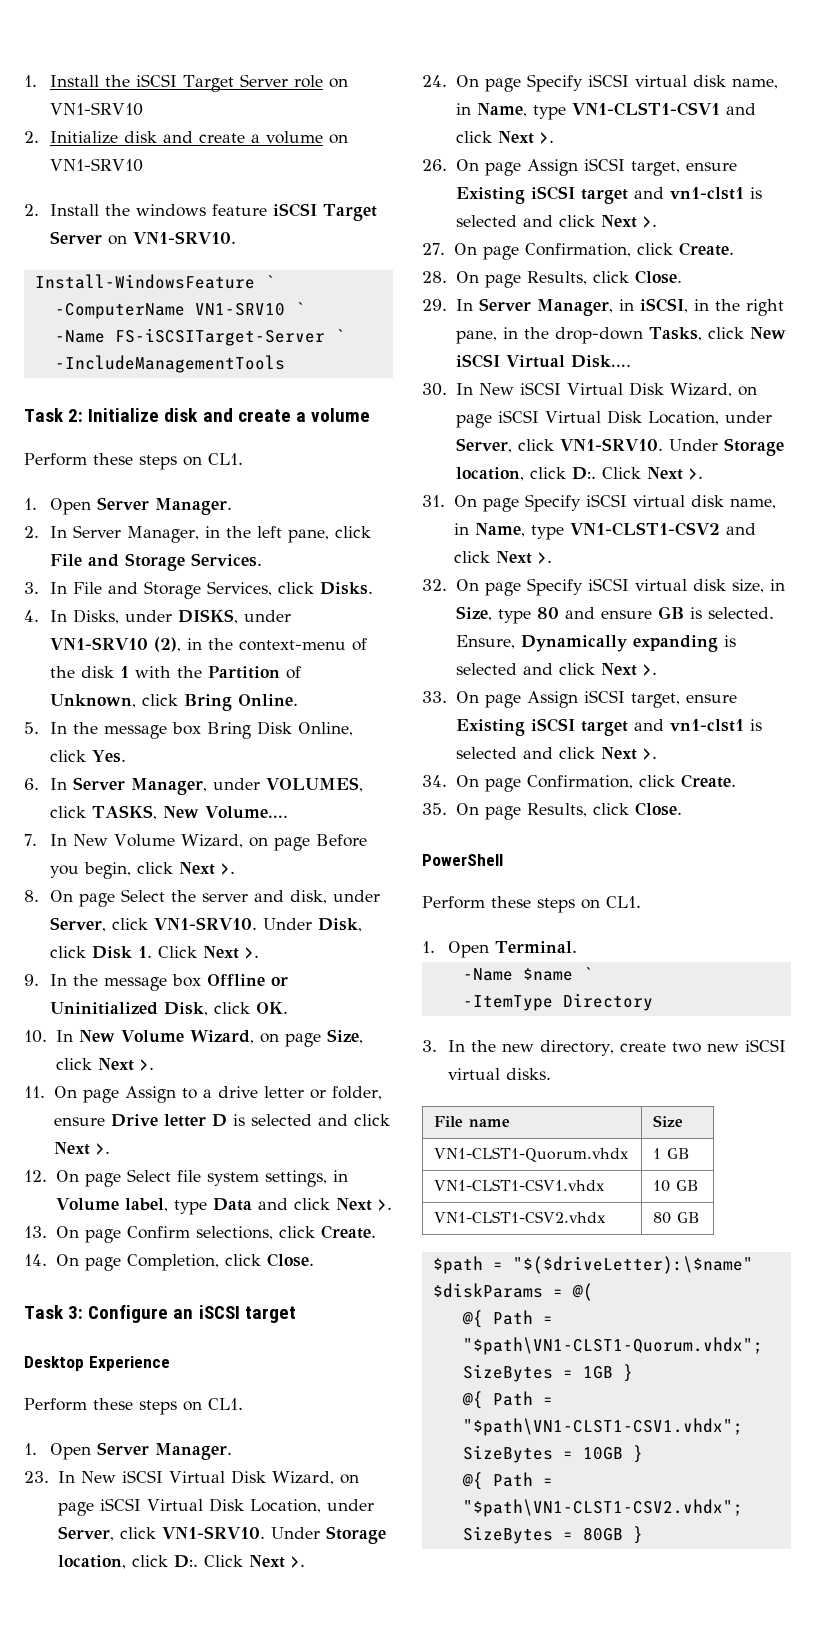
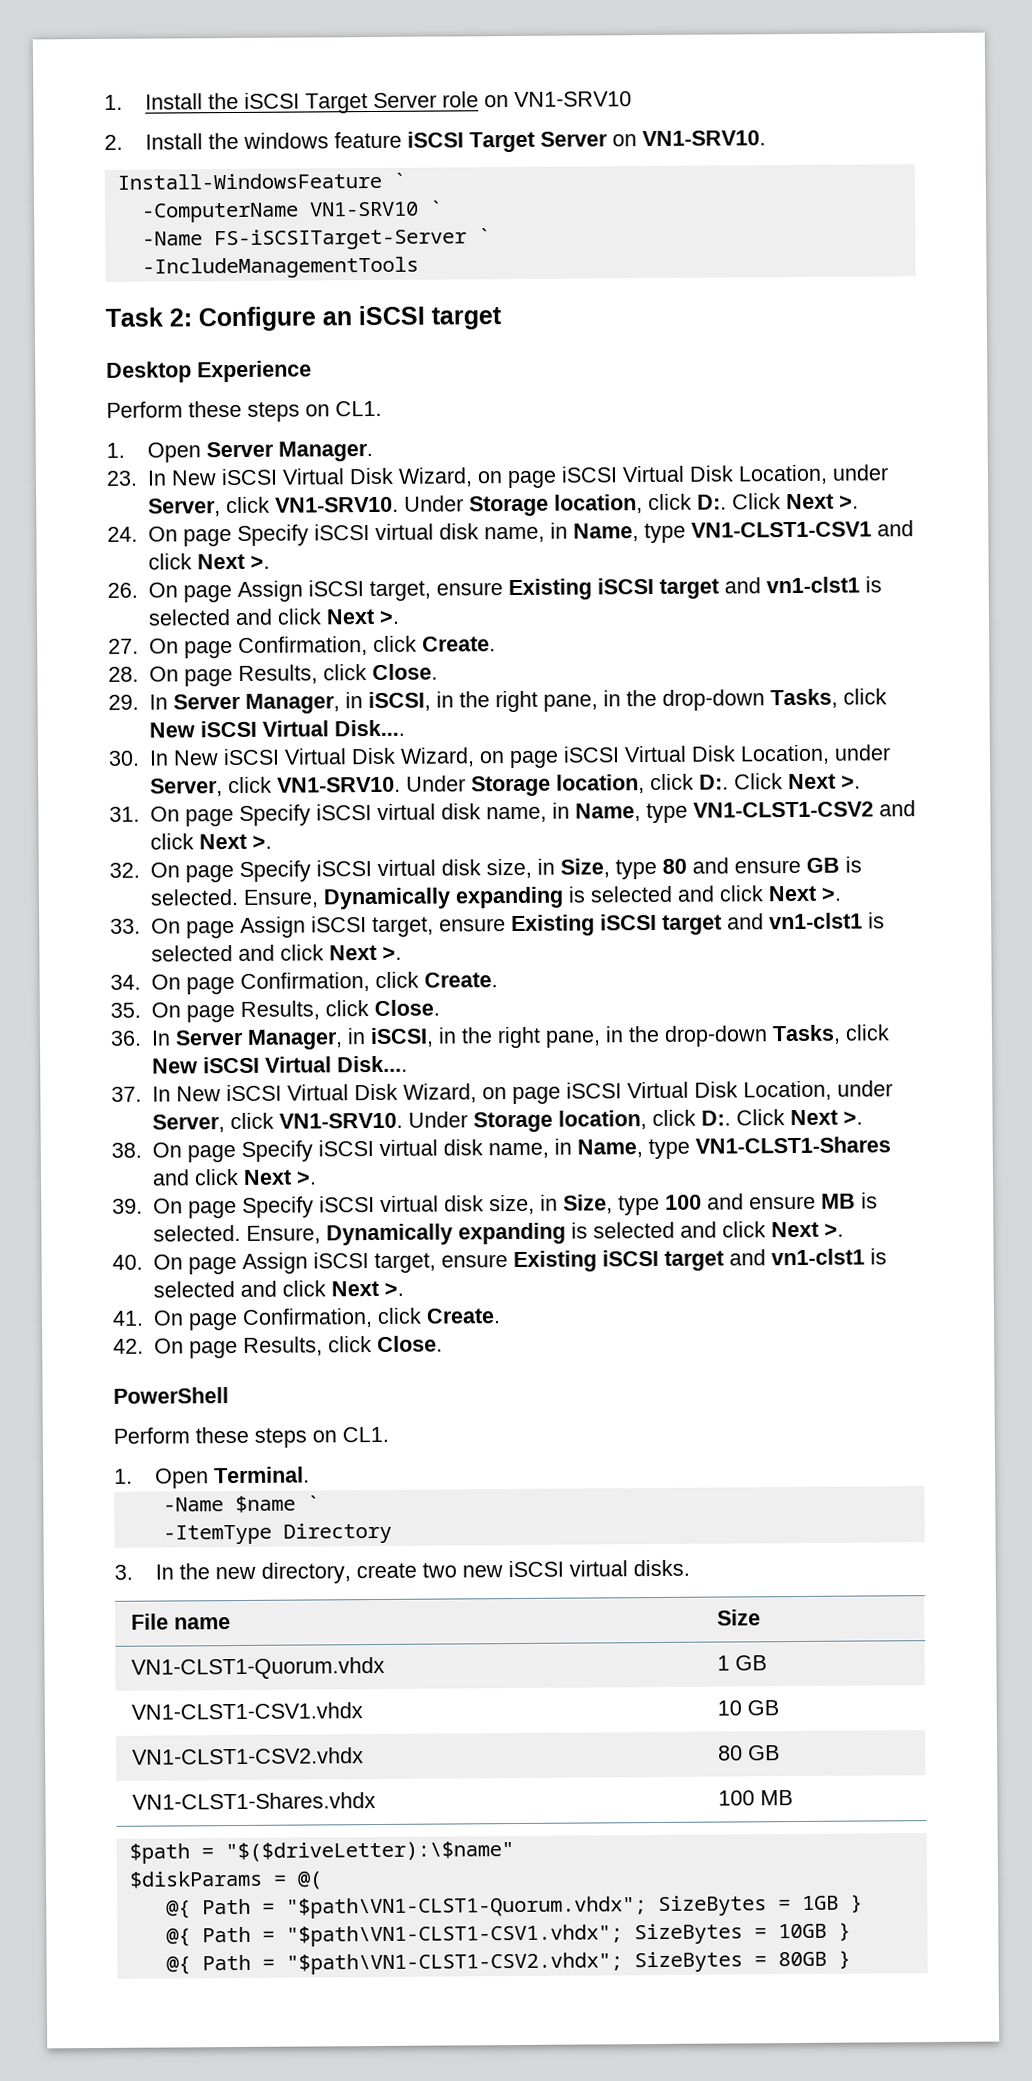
[24,131,349,144] [50,158,144,172] // 2. Initialize disk and create a volume on VN1-SRV10 -> (633, 99) none
[88,408,370,422] [24,453,243,470] [24,497,233,515] [24,525,372,543] [50,553,263,571] [24,581,374,599] [24,609,292,624] [50,637,368,652] [50,666,302,679] [50,694,299,711] [24,721,354,739] [50,750,127,763] [24,777,364,795] [50,805,289,820] [24,834,368,851] [50,862,236,879] [24,889,381,907] [50,917,363,932] [50,946,260,959] [24,974,289,991] [50,1002,289,1016] [24,1029,363,1047] [55,1058,154,1071] [24,1086,382,1103] [53,1114,390,1127] [53,1142,110,1155] [24,1169,348,1187] [55,1198,392,1215] [24,1225,376,1243] [24,1253,314,1271] [24,1305,84,1319] Initialize disk and create a volume // Perform these steps on CL1. // 1. Open Server Manager. // 2. In Server Manager, in the left pane, click File and Storage Services. // 3. In File and Storage Services, click Disks. // 4. In Disks, under DISKS, under VN1-SRV10 (2), in the context-menu of the disk 1 with the Partition of Unknown, click Bring Online. // 5. In the message box Bring Disk Online, click Yes. // 6. In Server Manager, under VOLUMES, click TASKS, New Volume.... // 7. In New Volume Wizard, on page Before you begin, click Next >. // 8. On page Select the server and disk, under Server, click VN1-SRV10. Under Disk, click Disk 1. Click Next >. // 9. In the message box Offline or Uninitialized Disk, click OK. // 10. In New Volume Wizard, on page Size, click Next >. // 11. On page Assign to a drive letter or folder, ensure Drive letter D is selected and click Next >. // 12. On page Select file system settings, in Volume label, type Data and click Next >. // 13. On page Confirm selections, click Create. // 14. On page Completion, click Close. // Task 3: -> (192, 317) none
(682, 809) none -> [110,1024,891,1050] [152,1055,409,1074] [111,1080,894,1105] [152,1109,864,1133] [111,1136,892,1163] [152,1168,318,1186] [112,1192,879,1219] [153,1221,845,1246] [112,1248,888,1275] [153,1280,405,1298] [112,1307,502,1331] [113,1335,444,1359] // 36. In Server Manager, in iSCSI, in the right pane, in the drop-down Tasks, click New iSCSI Virtual Disk.... // 37. In New iSCSI Virtual Disk Wizard, on page iSCSI Virtual Disk Location, under Server, click VN1-SRV10. Under Storage location, click D:. Click Next >. // 38. On page Specify iSCSI virtual disk name, in Name, type VN1-CLST1-Shares and click Next >. // 39. On page Specify iSCSI virtual disk size, in Size, type 100 and ensure MB is selected. Ensure, Dynamically expanding is selected and click Next >. // 40. On page Assign iSCSI target, ensure Existing iSCSI target and vn1-clst1 is selected and click Next >. // 41. On page Confirmation, click Create. // 42. On page Results, click Close.
(700, 1217) none -> [131,1792,376,1810] [717,1790,793,1806] // VN1-CLST1-Shares.vhdx | 100 MB

